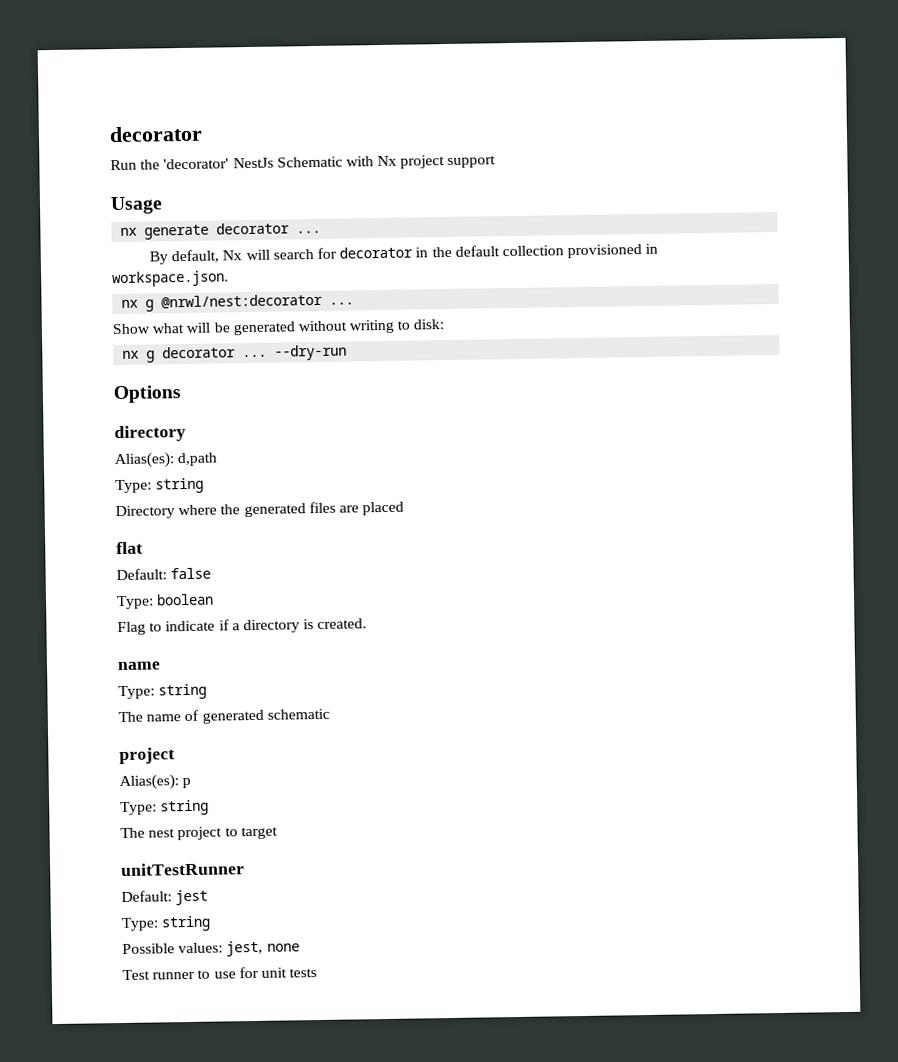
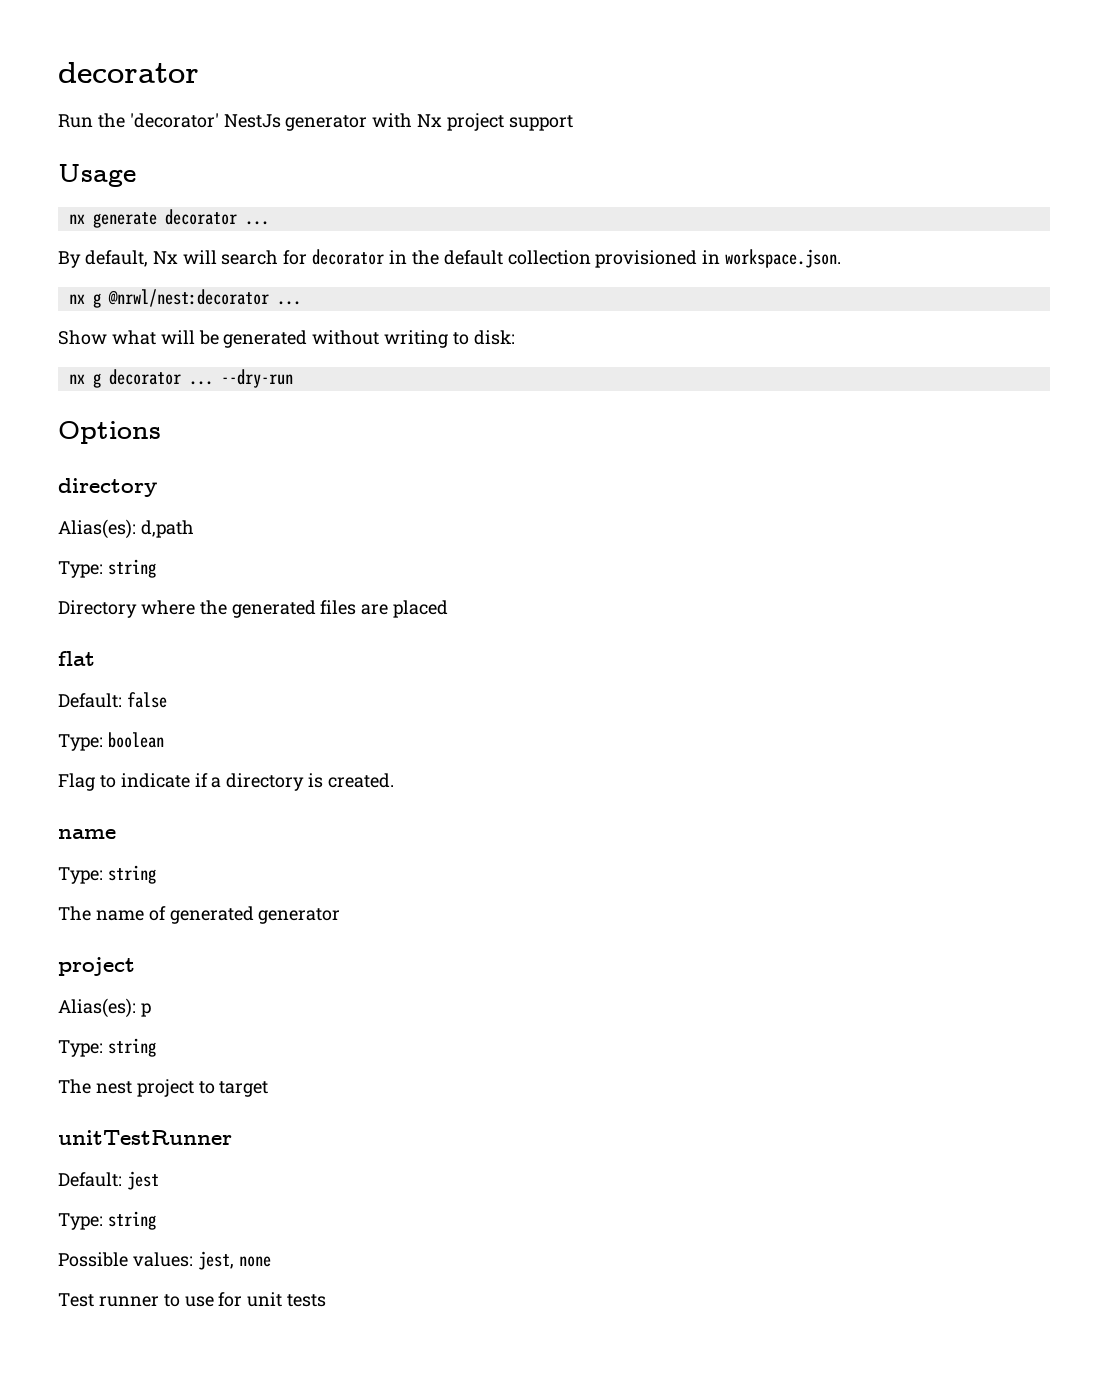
[276,156,343,168] Schematic -> [285,115,368,131] generator
[266,708,330,720] schematic -> [258,908,341,924] generator

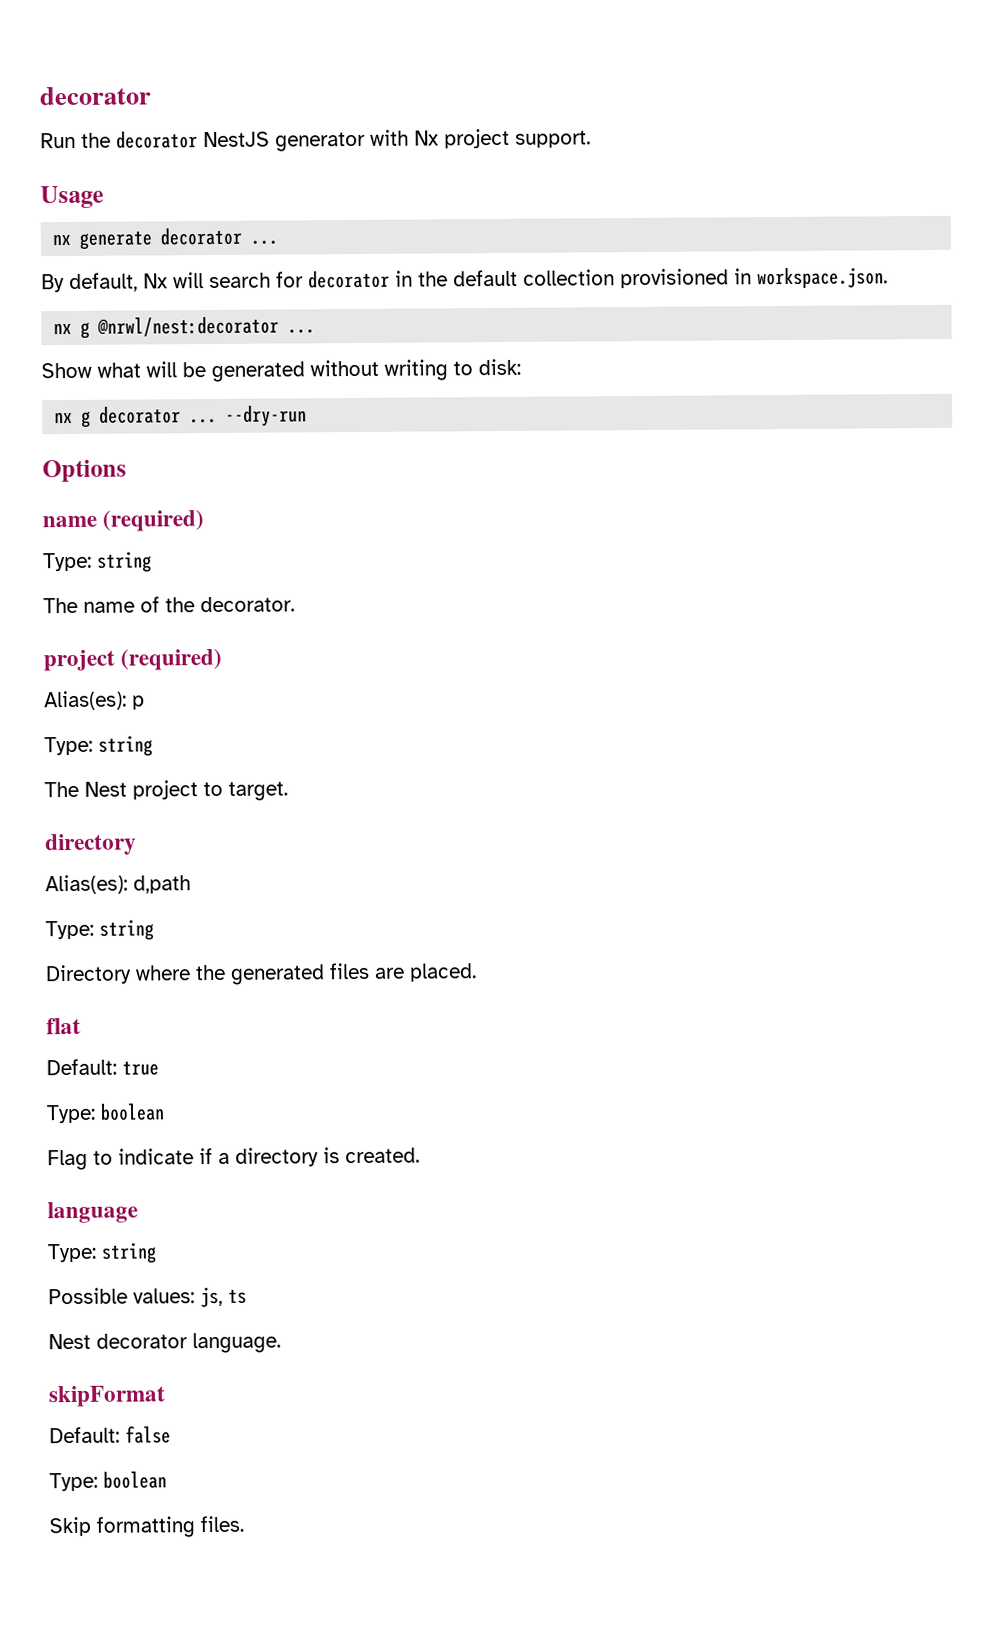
[129,113,281,128] 'decorator' NestJs -> [116,131,270,149] decorator NestJS
[508,115,573,131] support -> [515,130,591,148] support.
(161, 432) none -> [42,510,205,532] [43,551,152,573] [43,596,295,614] [43,648,223,672] [44,690,145,711] [44,735,153,757] [44,780,288,801] // name (required) // Type: string // The name of the decorator. // project (required) // Alias(es): p // Type: string // The Nest project to target.
[393,600,449,618] placed -> [409,963,477,982] placed.
[126,692,167,708] false -> [122,1061,159,1076] true
[58,829,116,839] [58,865,156,884] [58,906,341,924] [58,957,135,976] [58,998,151,1018] [58,1038,156,1057] [58,1079,269,1097] [58,1130,232,1145] [58,1171,159,1190] [58,1211,156,1230] [58,1251,271,1270] [58,1292,327,1307] name // Type: string // The name of generated generator // project // Alias(es): p // Type: string // The nest project to target // unitTestRunner // Default: jest // Type: string // Possible values: jest, none // Test runner to use for unit tests -> [47,1201,138,1224] [47,1242,157,1264] [48,1286,247,1308] [48,1332,281,1354] [48,1385,166,1408] [49,1425,171,1444] [49,1471,167,1492] [49,1515,244,1538] language // Type: string // Possible values: js, ts // Nest decorator language. // skipFormat // Default: false // Type: boolean // Skip formatting files.

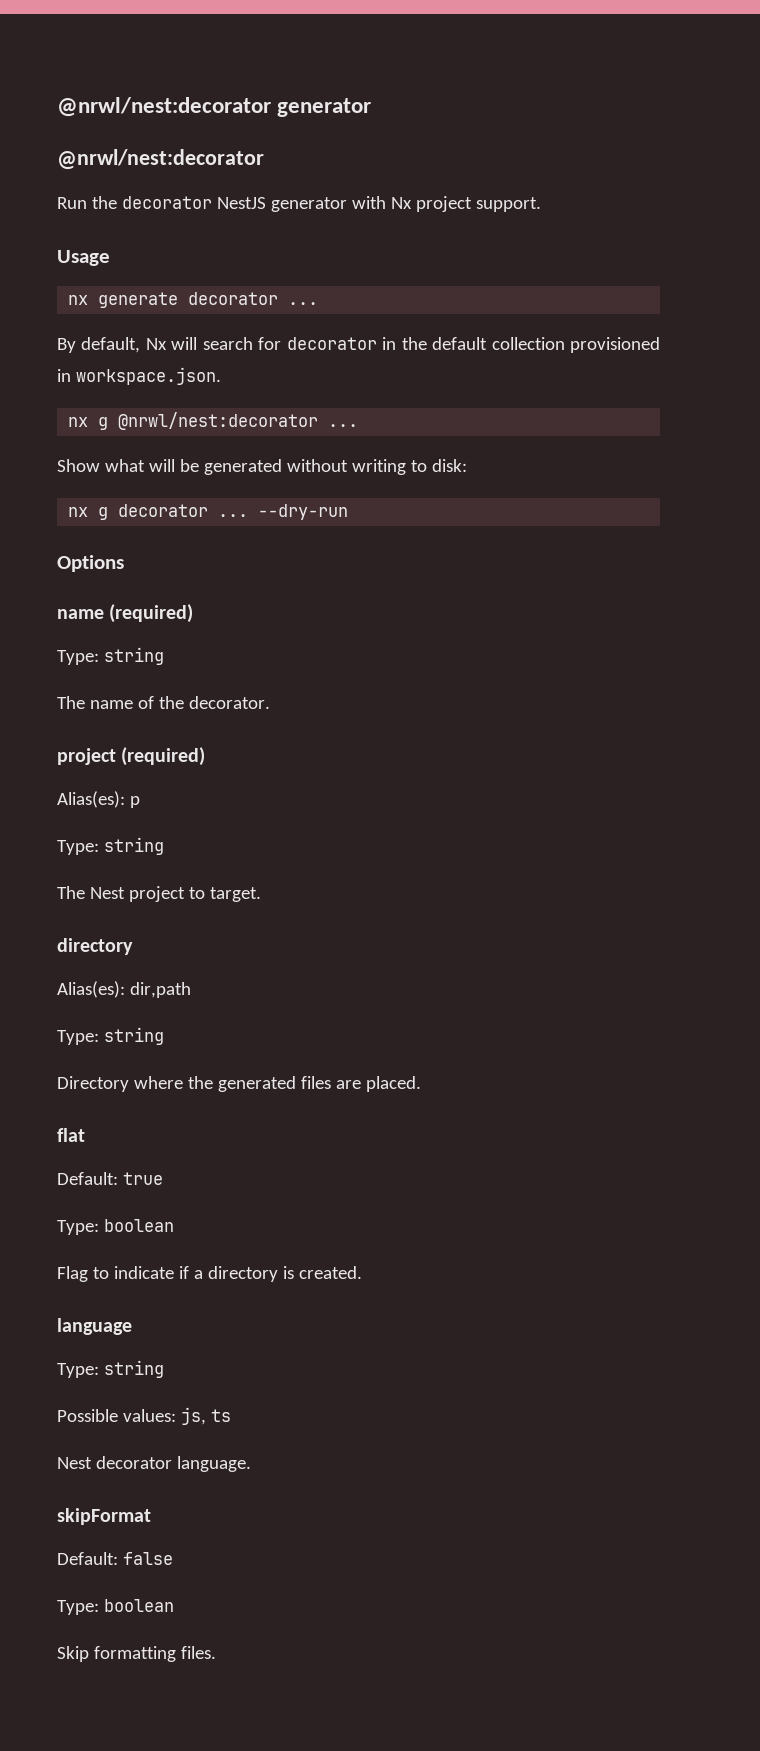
[39,86,151,106] decorator -> [57,97,372,117] [57,149,264,170] @nrwl/nest:decorator generator // @nrwl/nest:decorator
[133,875,191,894] d,path -> [129,982,191,998] dir,path

